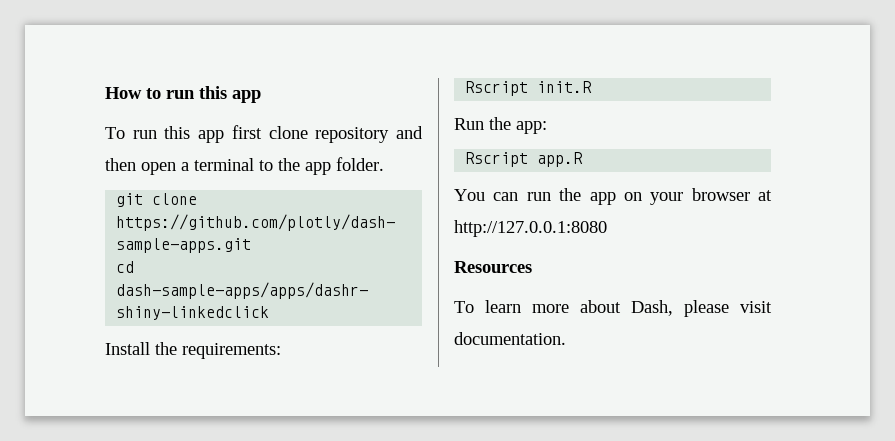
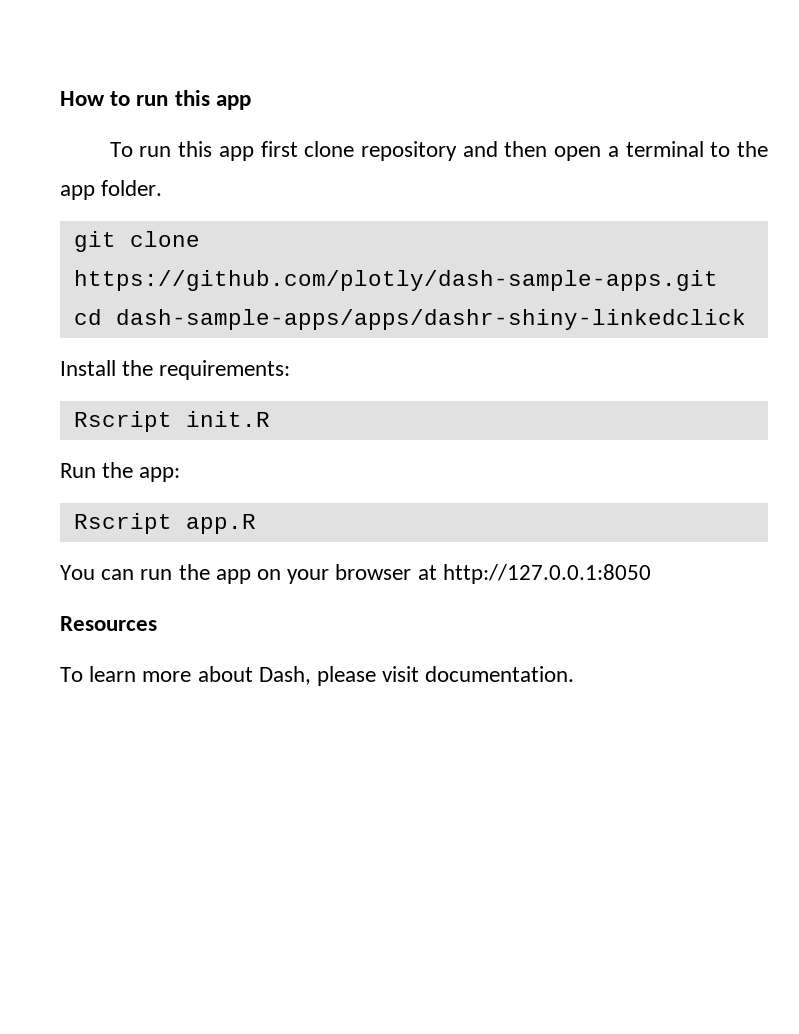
[454,220,607,237] http://127.0.0.1:8080 -> [442,564,651,584] http://127.0.0.1:8050

